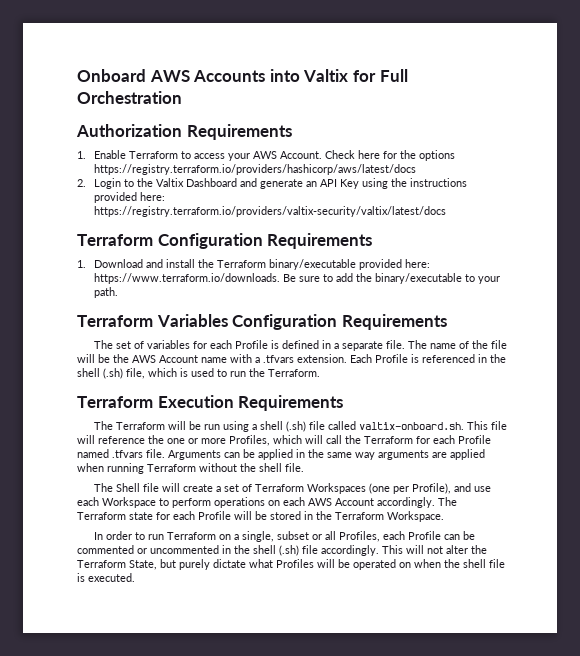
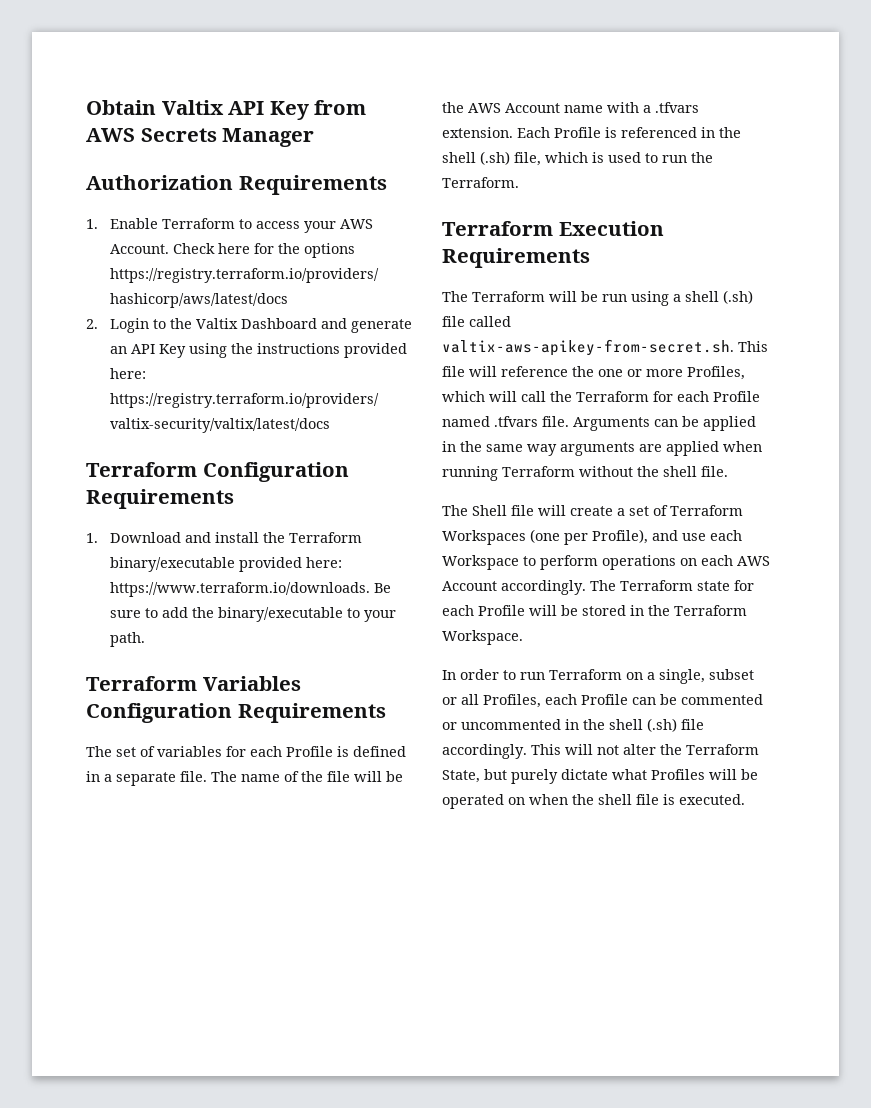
[77,69,408,82] [77,91,182,104] Onboard AWS Accounts into Valtix for Full Orchestration -> [86,100,367,120] [86,128,315,147] Obtain Valtix API Key from AWS Secrets Manager
[358,422,464,430] valtix-onboard.sh. -> [442,339,734,356] valtix-aws-apikey-from-secret.sh.

